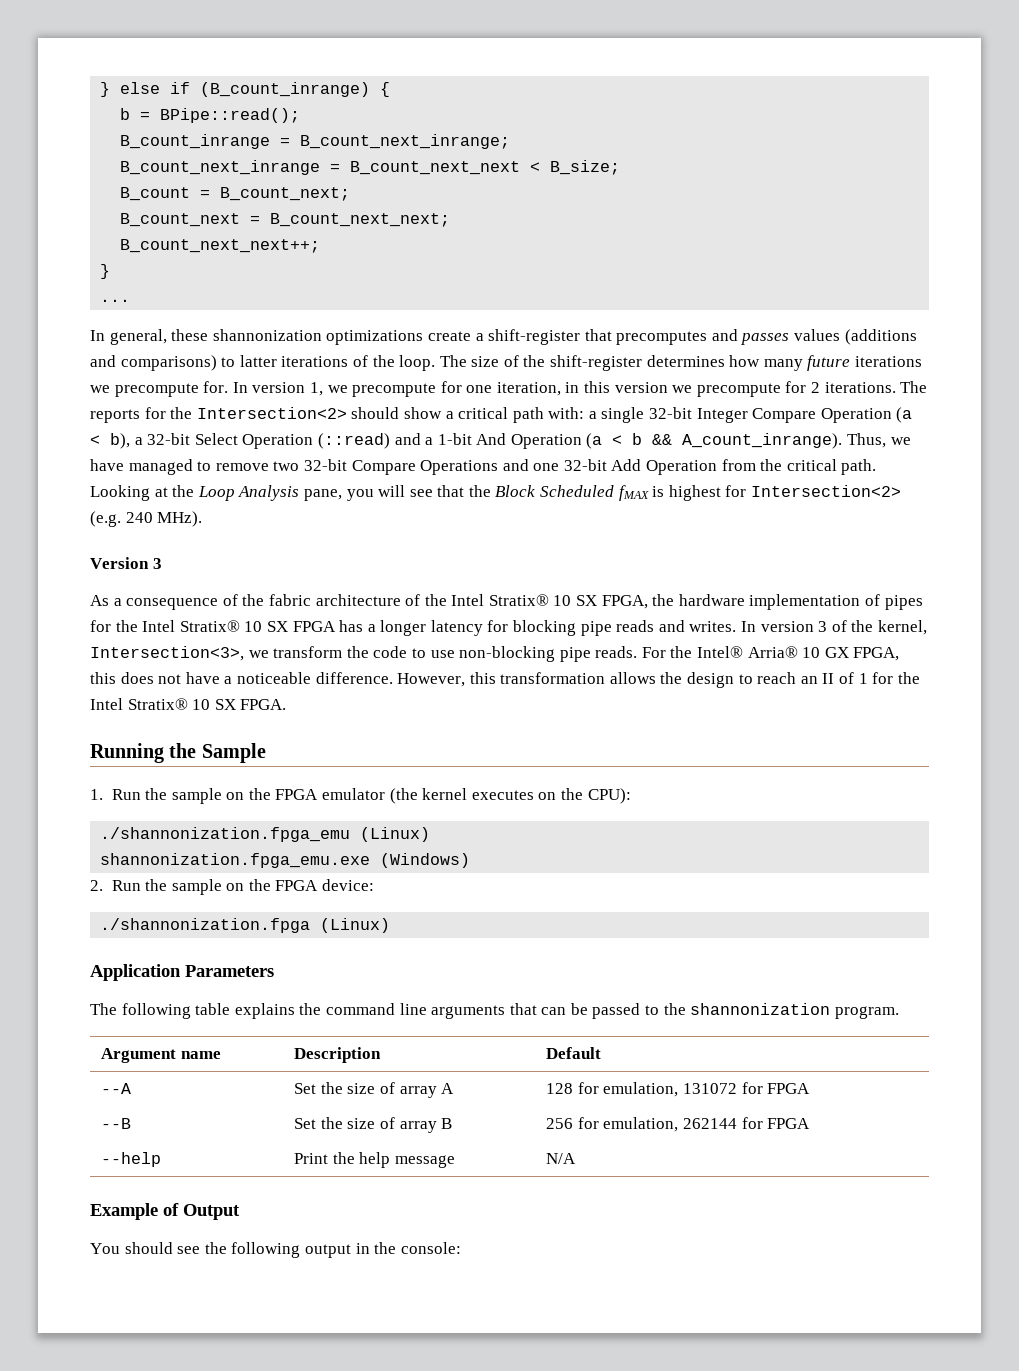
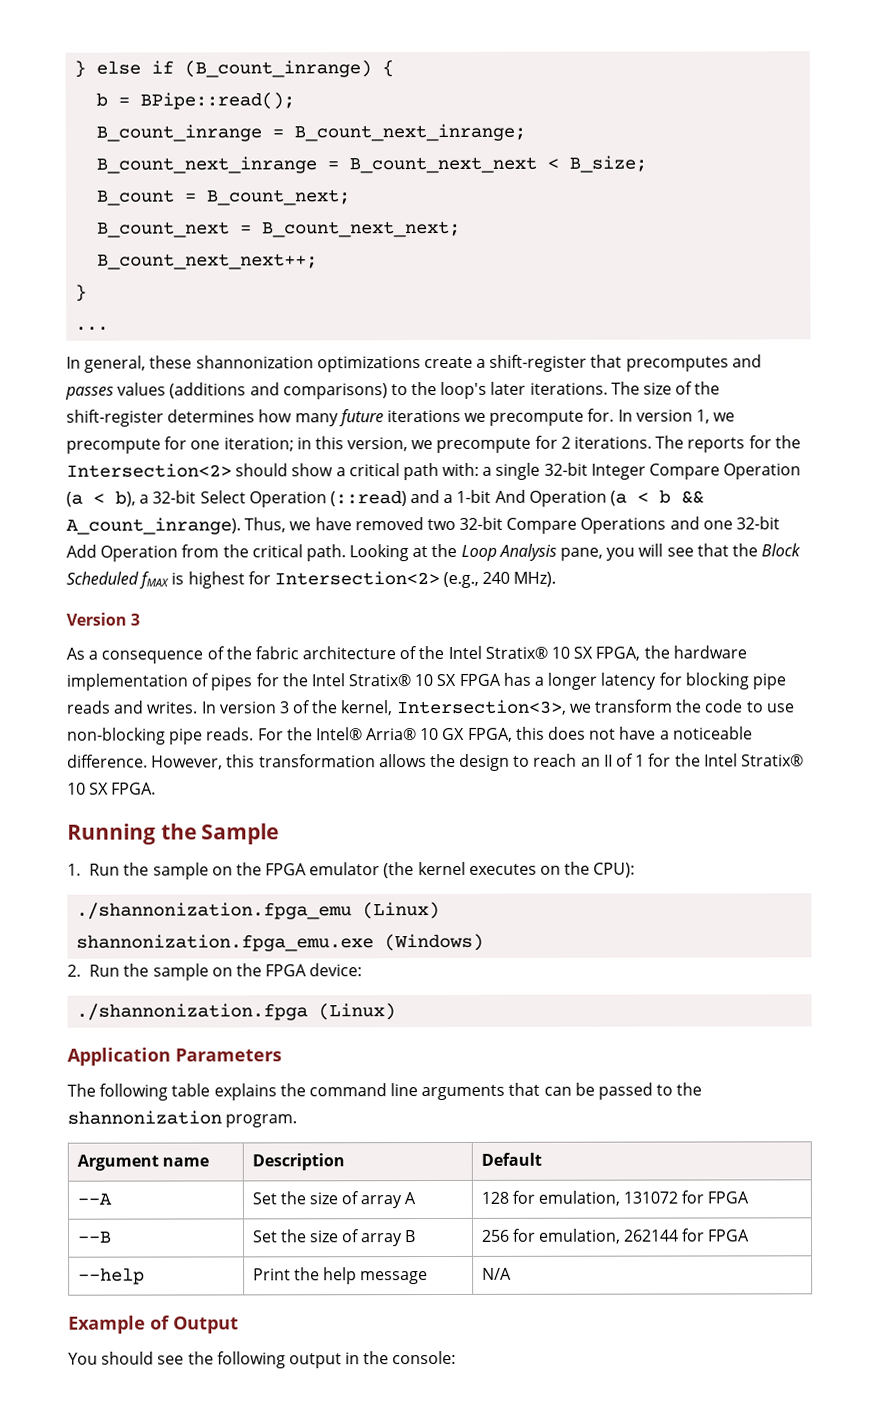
[239,355,436,371] latter iterations of the loop. -> [411,381,608,400] the loop's later iterations.
[496,382,561,396] iteration, -> [223,437,294,452] iteration;
[614,382,668,393] version -> [347,437,409,452] version,
[128,459,269,475] managed to remove -> [354,517,424,531] removed
[90,511,121,527] (e.g. -> [443,571,480,588] (e.g.,

